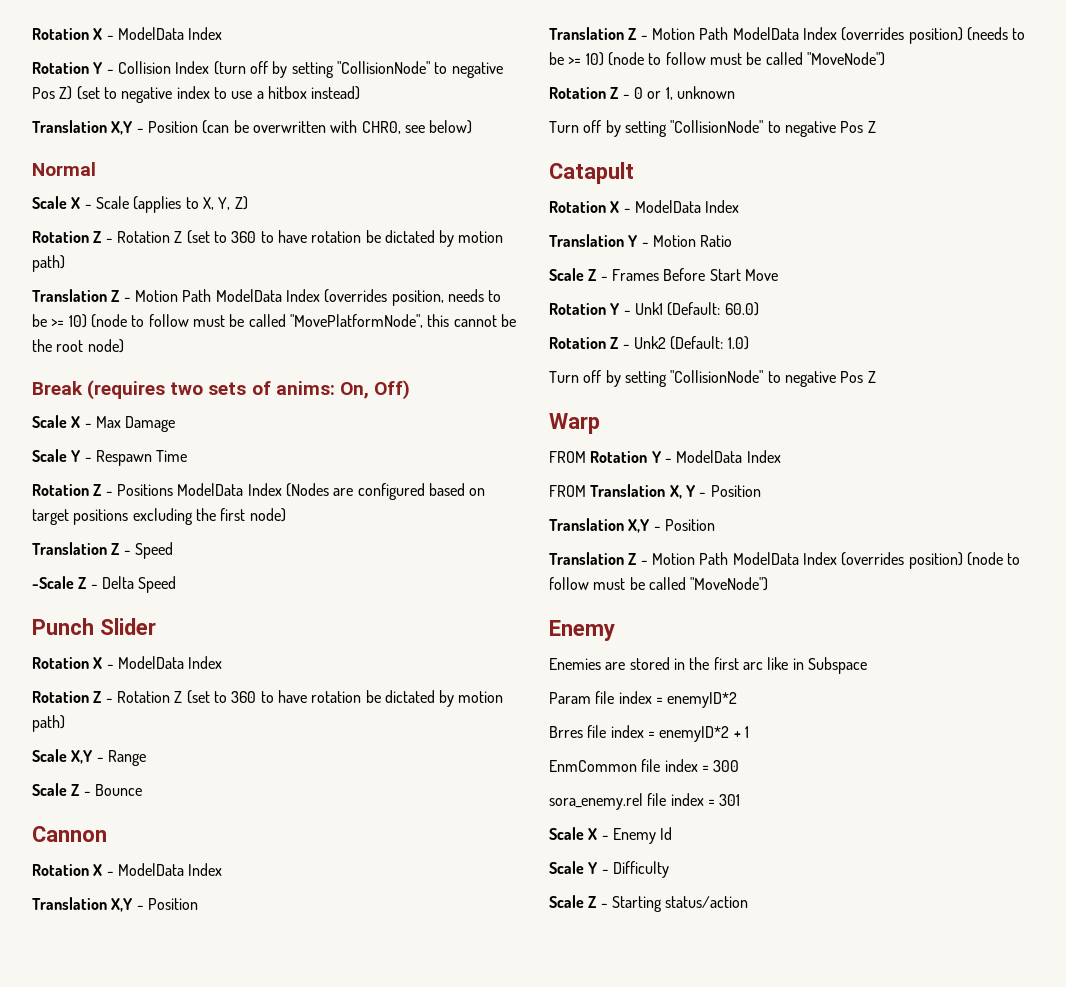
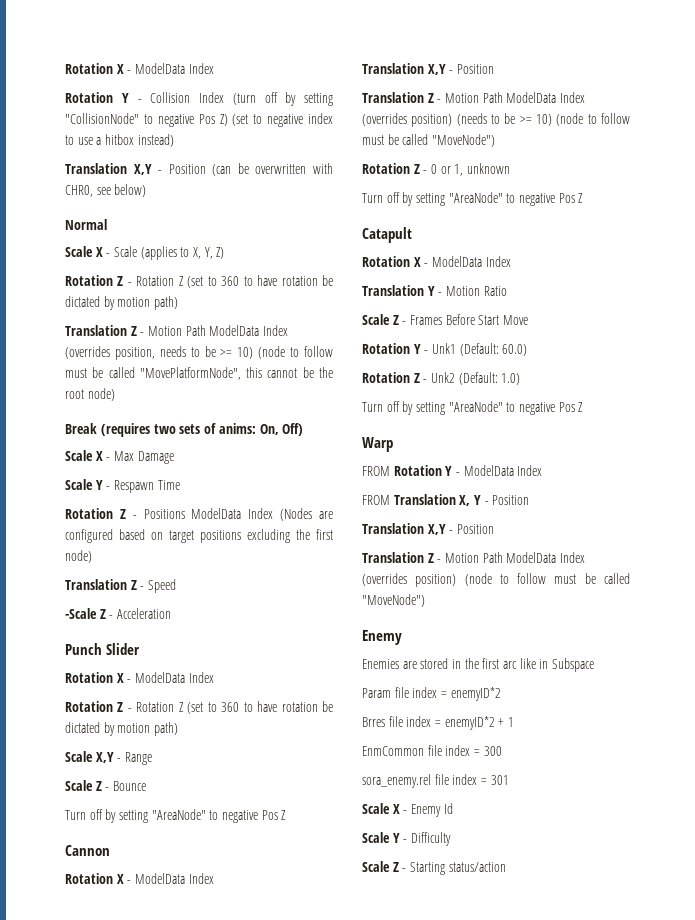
[101,576,177,593] Delta Speed -> [116,608,171,619] Acceleration
(142, 790) none -> [65,809,287,823] // Turn off by setting "AreaNode" to negative Pos Z
[670,120,764,133] "CollisionNode" -> [448,192,503,203] "AreaNode"
[670,370,764,383] "CollisionNode" -> [448,401,503,412] "AreaNode"

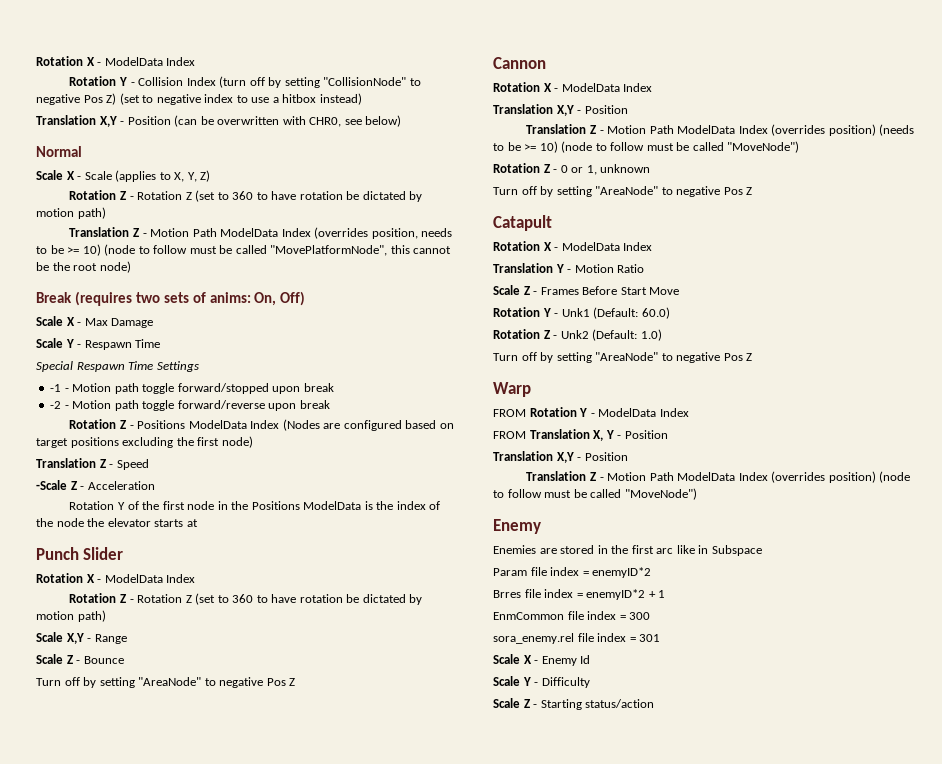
(180, 485) none -> [36,361,199,372] [50,383,334,394] [50,400,330,411] // Special Respawn Time Settings // -1 - Motion path toggle forward/stopped upon break // -2 - Motion path toggle forward/reverse upon break
(171, 613) none -> [69,501,441,510] [36,518,198,527] // Rotation Y of the first node in the Positions ModelData is the index of the node the elevator starts at

